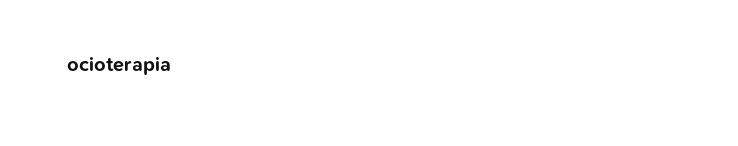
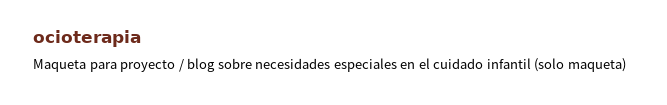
(171, 65) none -> [33,58,626,72] // Maqueta para proyecto / blog sobre necesidades especiales en el cuidado infantil (solo maqueta)

